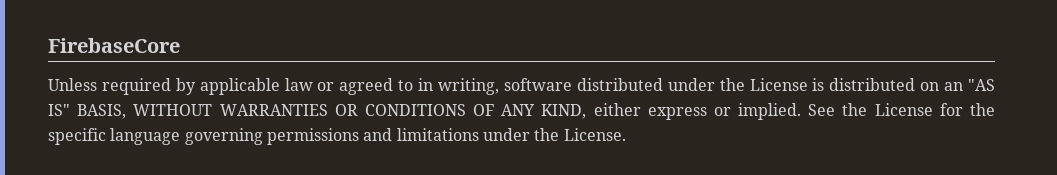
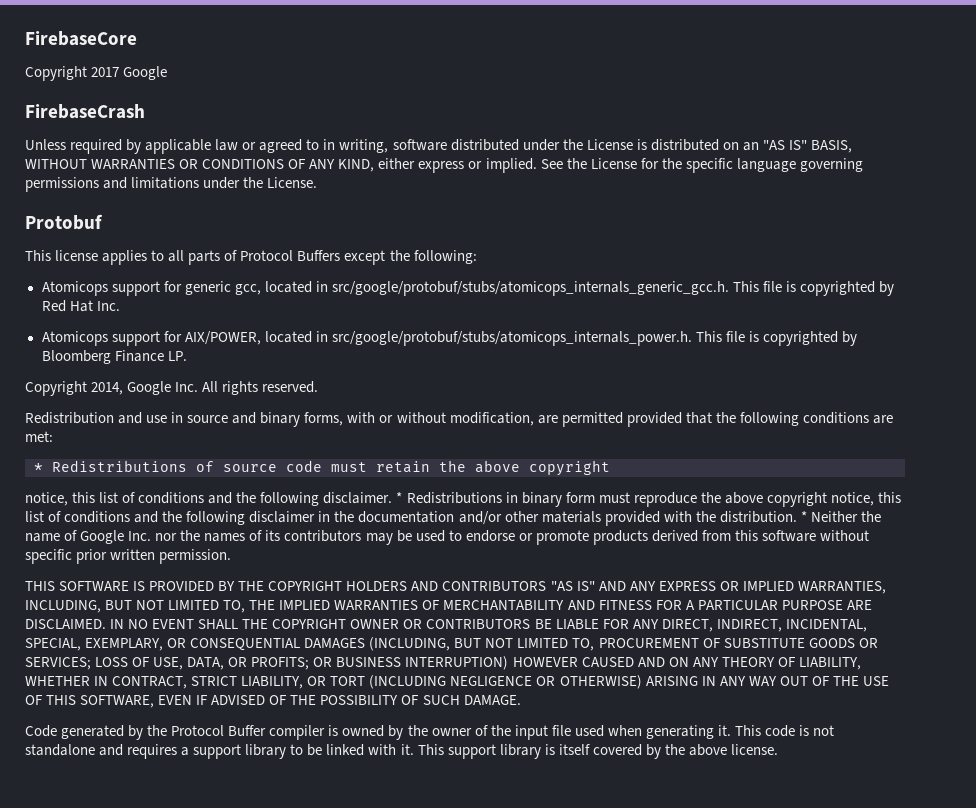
(180, 45) none -> [25,66,168,81] [25,104,145,119] // Copyright 2017 Google // FirebaseCrash
(626, 134) none -> [25,214,103,230] [25,250,477,265] [41,281,895,296] [41,300,120,312] [41,331,858,346] [41,350,187,364] [25,381,319,396] [25,412,893,427] [25,431,53,442] [34,460,610,476] [25,492,901,507] [25,511,881,526] [25,530,870,545] [25,549,232,564] [25,581,886,594] [25,600,872,613] [25,619,867,632] [25,637,878,651] [25,656,861,670] [25,675,889,689] [25,695,521,708] [25,725,835,740] [25,744,778,759] // Protobuf // This license applies to all parts of Protocol Buffers except the following: // Atomicops support for generic gcc, located in src/google/protobuf/stubs/atomicops_internals_generic_gcc.h. This file is copyrighted by Red Hat Inc. // Atomicops support for AIX/POWER, located in src/google/protobuf/stubs/atomicops_internals_power.h. This file is copyrighted by Bloomberg Finance LP. // Copyright 2014, Google Inc. All rights reserved. // Redistribution and use in source and binary forms, with or without modification, are permitted provided that the following conditions are met: // * Redistributions of source code must retain the above copyright // notice, this list of conditions and the following disclaimer. * Redistributions in binary form must reproduce the above copyright notice, this list of conditions and the following disclaimer in the documentation and/or other materials provided with the distribution. * Neither the name of Google Inc. nor the names of its contributors may be used to endorse or promote products derived from this software without specific prior written permission. // THIS SOFTWARE IS PROVIDED BY THE COPYRIGHT HOLDERS AND CONTRIBUTORS "AS IS" AND ANY EXPRESS OR IMPLIED WARRANTIES, INCLUDING, BUT NOT LIMITED TO, THE IMPLIED WARRANTIES OF MERCHANTABILITY AND FITNESS FOR A PARTICULAR PURPOSE ARE DISCLAIMED. IN NO EVENT SHALL THE COPYRIGHT OWNER OR CONTRIBUTORS BE LIABLE FOR ANY DIRECT, INDIRECT, INCIDENTAL, SPECIAL, EXEMPLARY, OR CONSEQUENTIAL DAMAGES (INCLUDING, BUT NOT LIMITED TO, PROCUREMENT OF SUBSTITUTE GOODS OR SERVICES; LOSS OF USE, DATA, OR PROFITS; OR BUSINESS INTERRUPTION) HOWEVER CAUSED AND ON ANY THEORY OF LIABILITY, WHETHER IN CONTRACT, STRICT LIABILITY, OR TORT (INCLUDING NEGLIGENCE OR OTHERWISE) ARISING IN ANY WAY OUT OF THE USE OF THIS SOFTWARE, EVEN IF ADVISED OF THE POSSIBILITY OF SUCH DAMAGE. // Code generated by the Protocol Buffer compiler is owned by the owner of the input file used when generating it. This code is not standalone and requires a support library to be linked with it. This support library is itself covered by the above license.

